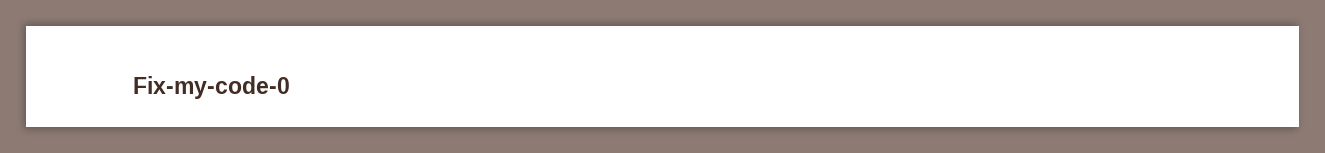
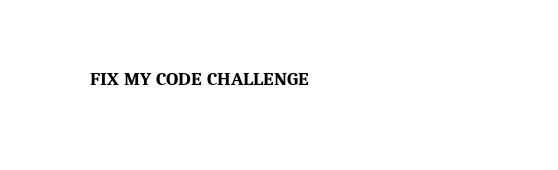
[133,76,290,99] Fix-my-code-0 -> [90,73,309,85] FIX MY CODE CHALLENGE

